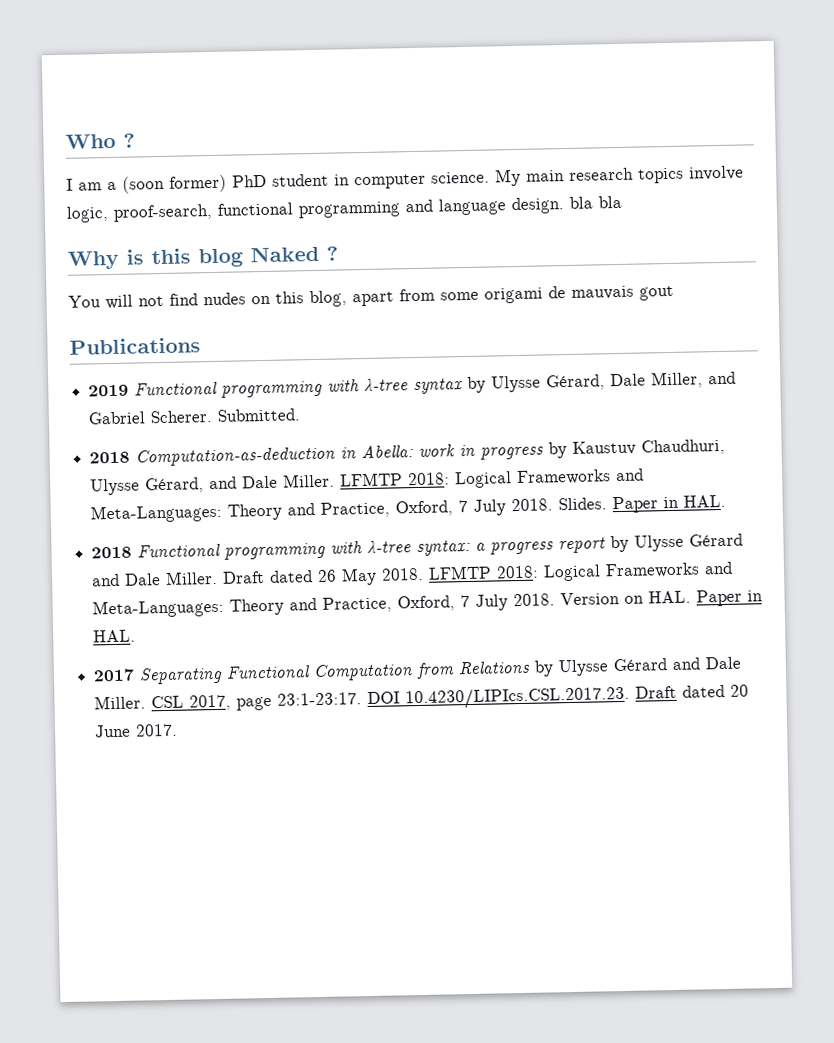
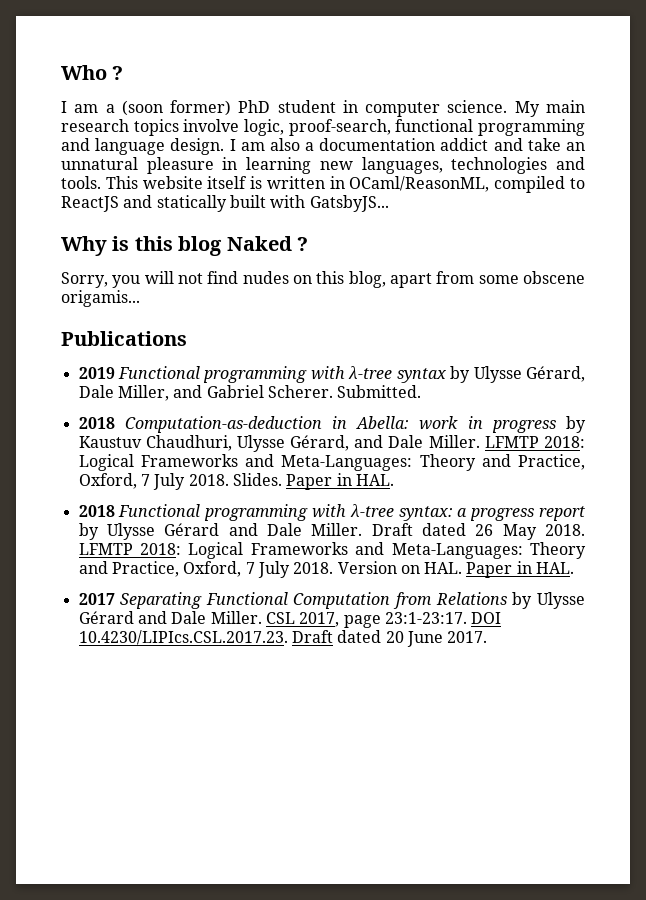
[569,195,622,209] bla bla -> [229,138,585,151] [61,157,585,174] [61,176,585,193] [61,195,389,212] I am also a documentation addict and take an unnatural pleasure in learning new languages, technologies and tools. This website itself is written in OCaml/ReasonML, compiled to ReactJS and statically built with GatsbyJS...
[68,295,101,308] You -> [61,272,141,288] Sorry, you
[484,285,674,304] origami de mauvais gout -> [523,271,585,284] [61,290,140,307] obscene origamis...

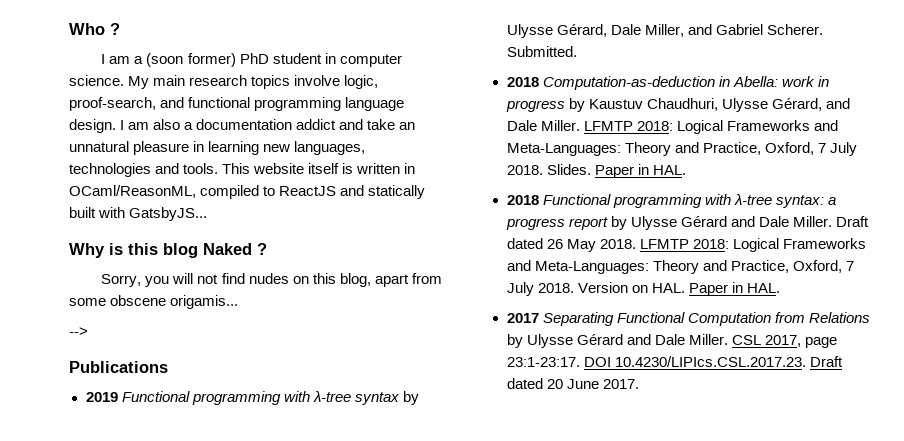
(391, 127) none -> [160,97,185,108] and
[61,138,90,151] and -> (342, 104) none
(140, 298) none -> [69,327,88,336] // -->

